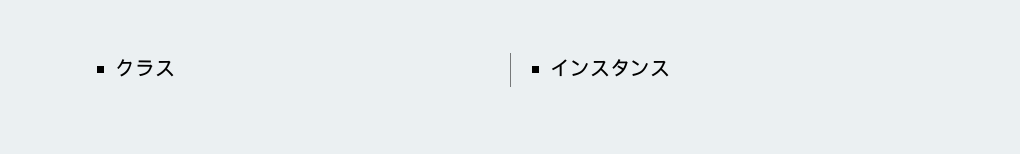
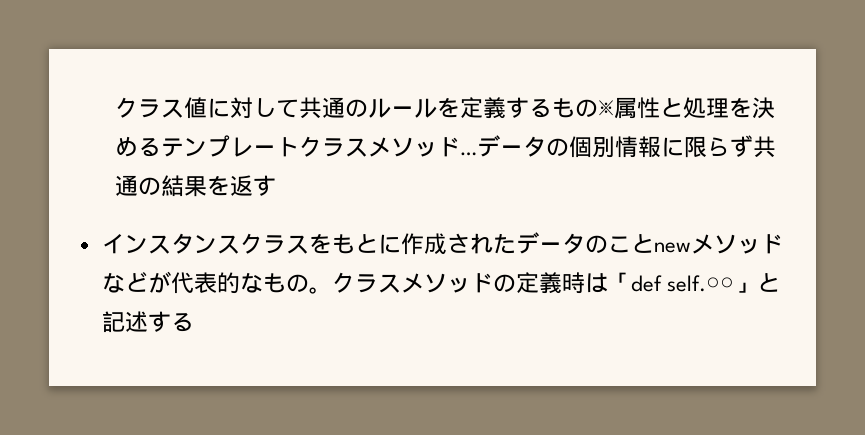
[115,59,175,77] [550,59,670,77] クラス // インスタンス -> [114,97,775,119] [114,135,776,158] [114,175,276,197] [101,232,783,255] [101,271,780,294] [101,311,194,333] クラス値に対して共通のルールを定義するもの※属性と処理を決めるテンプレートクラスメソッド…データの個別情報に限らず共通の結果を返す // インスタンスクラスをもとに作成されたデータのことnewメソッドなどが代表的なもの。クラスメソッドの定義時は「def self.○○」と記述する

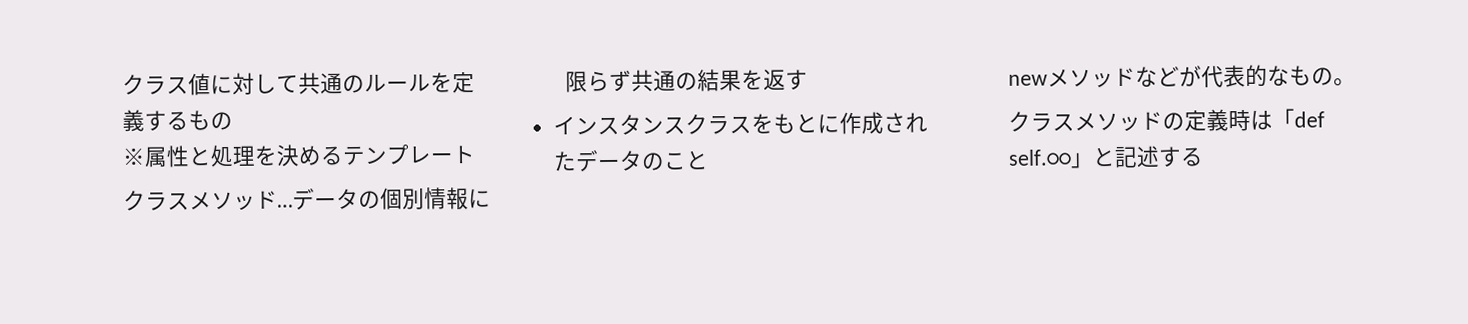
(598, 108) none -> (234, 121) //
(299, 147) none -> (477, 154) //
(654, 243) none -> (709, 160) //
(332, 290) none -> (1357, 82) //

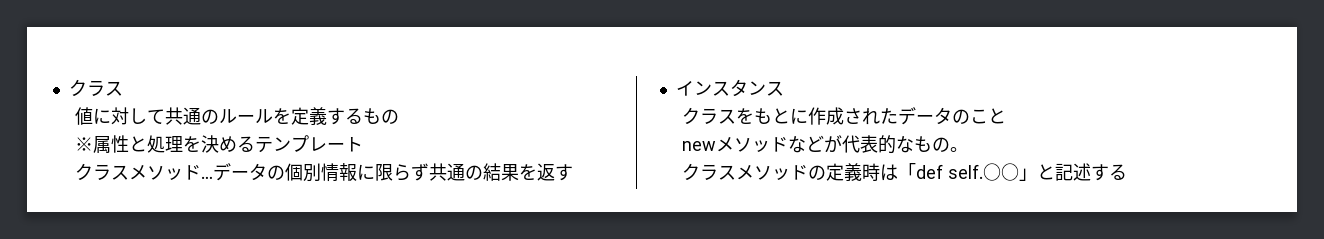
[122,74,190,95] クラス -> [68,79,123,97] クラス //
(686, 125) none -> (784, 88) //

